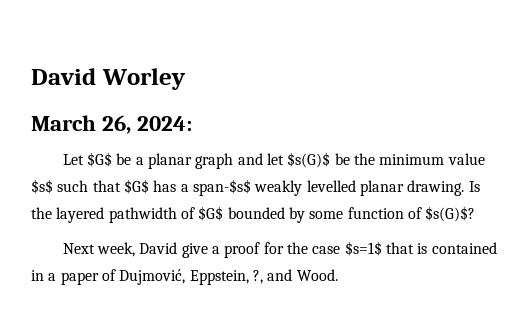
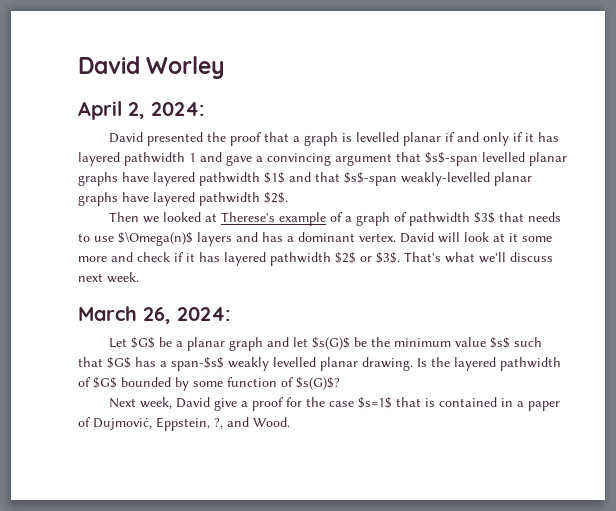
(186, 79) none -> [78,101,204,120] [108,132,559,146] [78,152,567,166] [78,172,532,186] [78,192,288,206] [108,212,561,226] [78,231,552,246] [78,252,553,266] [78,272,139,283] // April 2, 2024: // David presented the proof that a graph is levelled planar if and only if it has layered pathwidth 1 and gave a convincing argument that $s$-span levelled planar graphs have layered pathwidth $1$ and that $s$-span weakly-levelled planar graphs have layered pathwidth $2$. // Then we looked at Therese's example of a graph of pathwidth $3$ that needs to use $\Omega(n)$ layers and has a dominant vertex. David will look at it some more and check if it has layered pathwidth $2$ or $3$. That's what we'll discuss next week.

